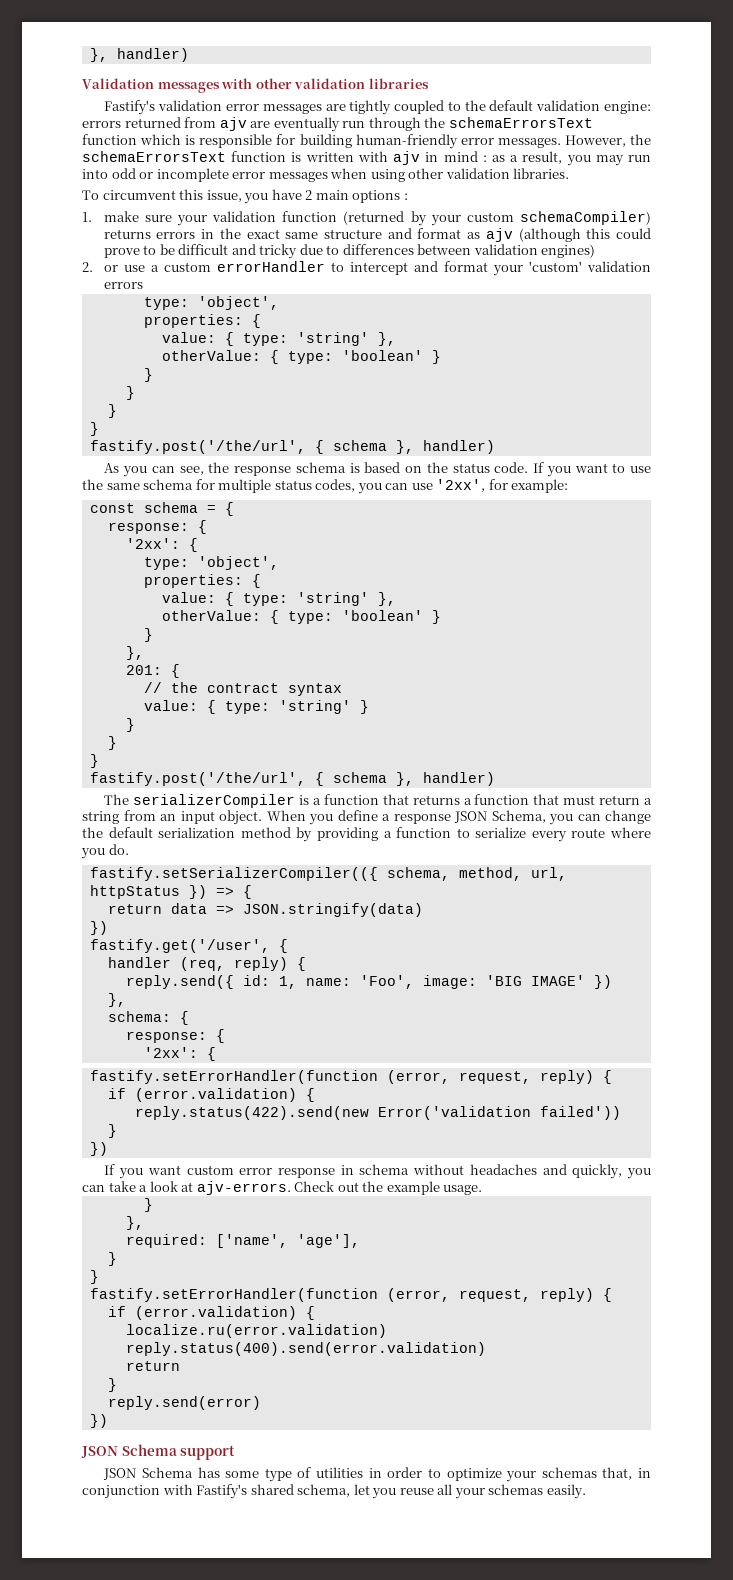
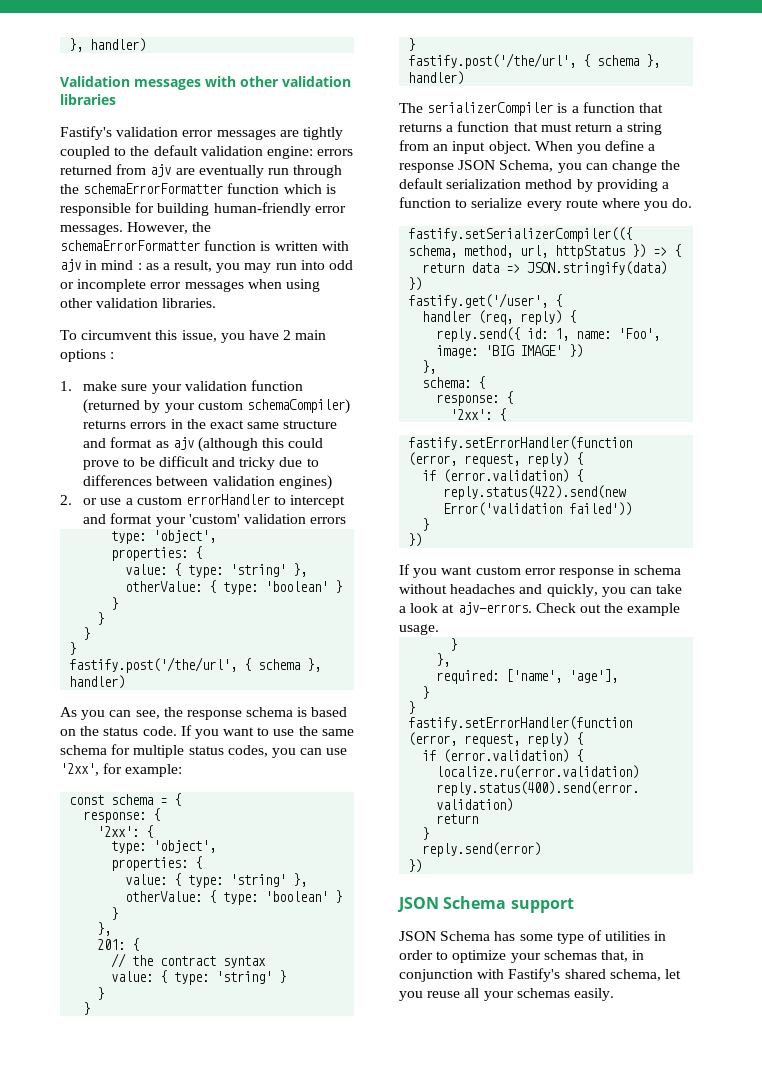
[448,117,593,128] schemaErrorsText -> [83,183,224,194] schemaErrorFormatter
[82,151,226,162] schemaErrorsText -> [60,240,200,251] schemaErrorFormatter

